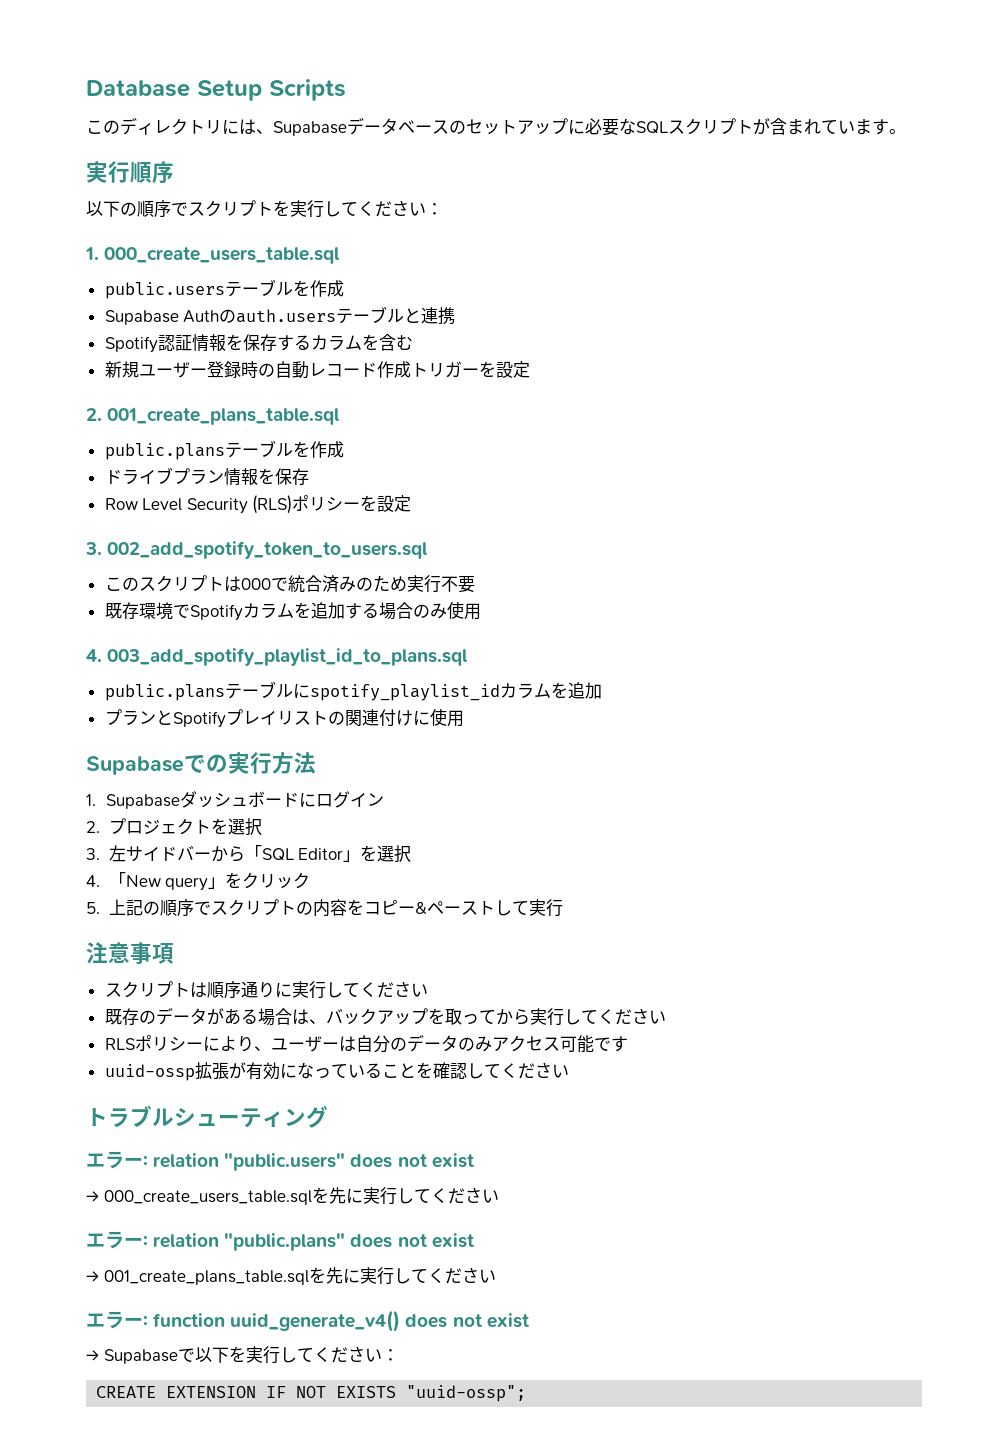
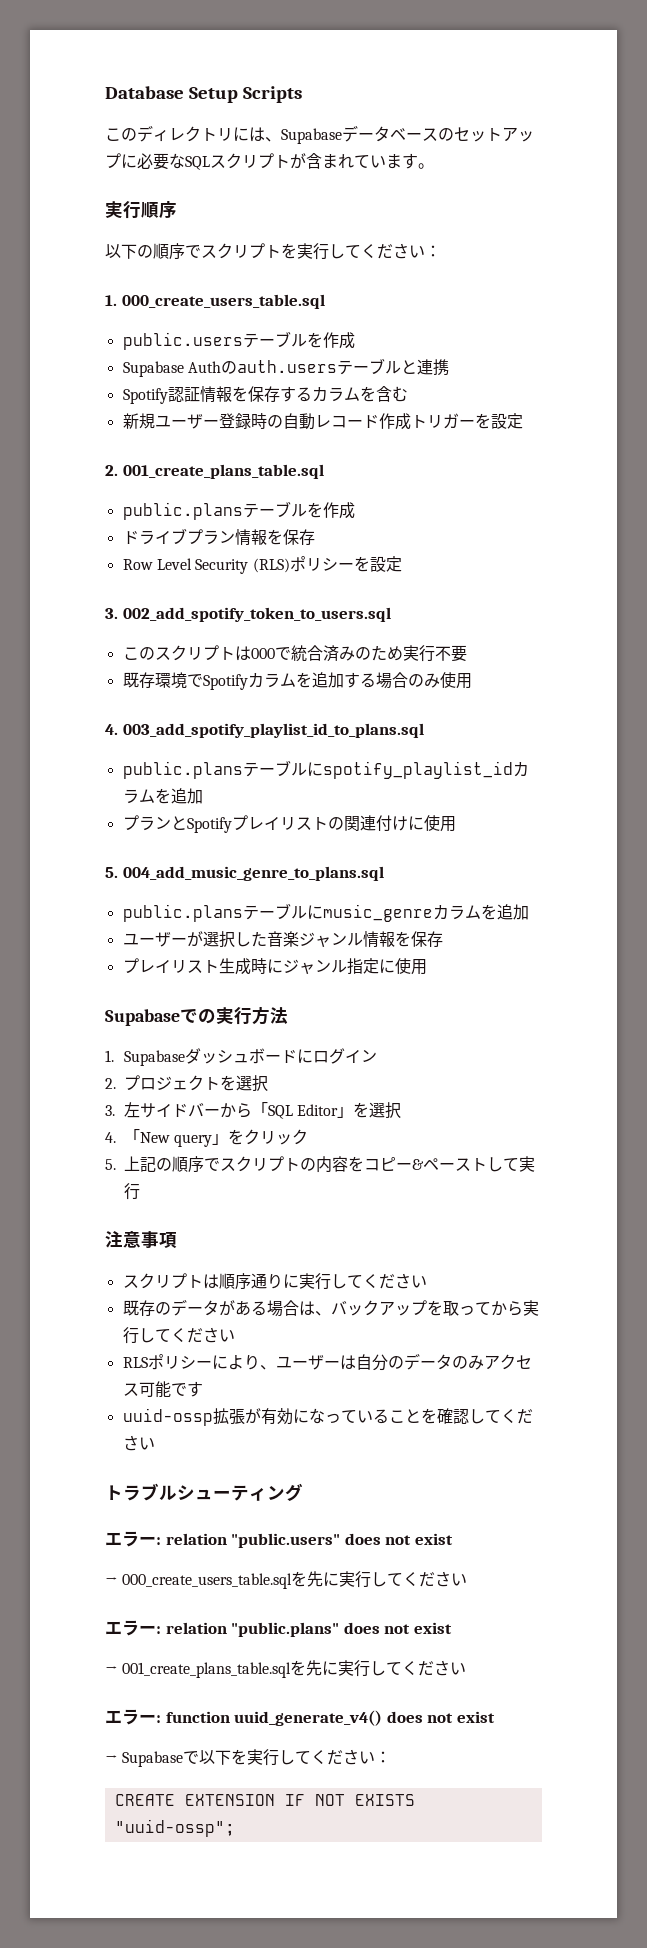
(464, 718) none -> [105,866,384,881] [122,903,529,922] [122,931,443,948] [122,958,427,975] // 5. 004_add_music_genre_to_plans.sql // public.plansテーブルにmusic_genreカラムを追加 // ユーザーが選択した音楽ジャンル情報を保存 // プレイリスト生成時にジャンル指定に使用

